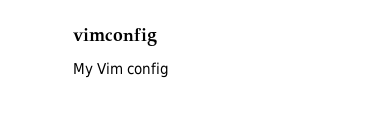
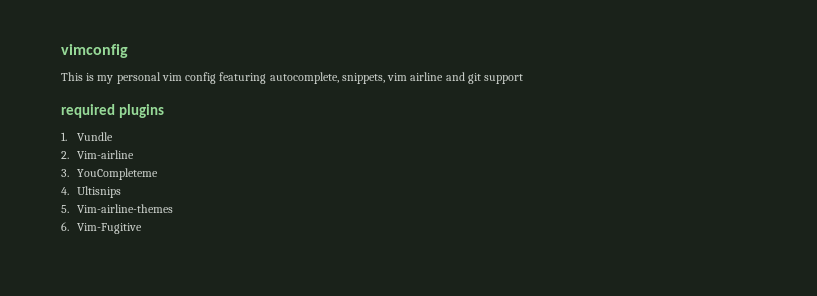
[73,62,169,78] My Vim config -> [61,72,524,84] [61,104,164,118] [61,132,114,141] [61,150,135,159] [61,168,159,180] [61,186,122,198] [61,204,174,213] [61,222,143,234] This is my personal vim config featuring autocomplete, snippets, vim airline and git support // required plugins // 1. Vundle // 2. Vim-airline // 3. YouCompleteme // 4. Ultisnips // 5. Vim-airline-themes // 6. Vim-Fugitive

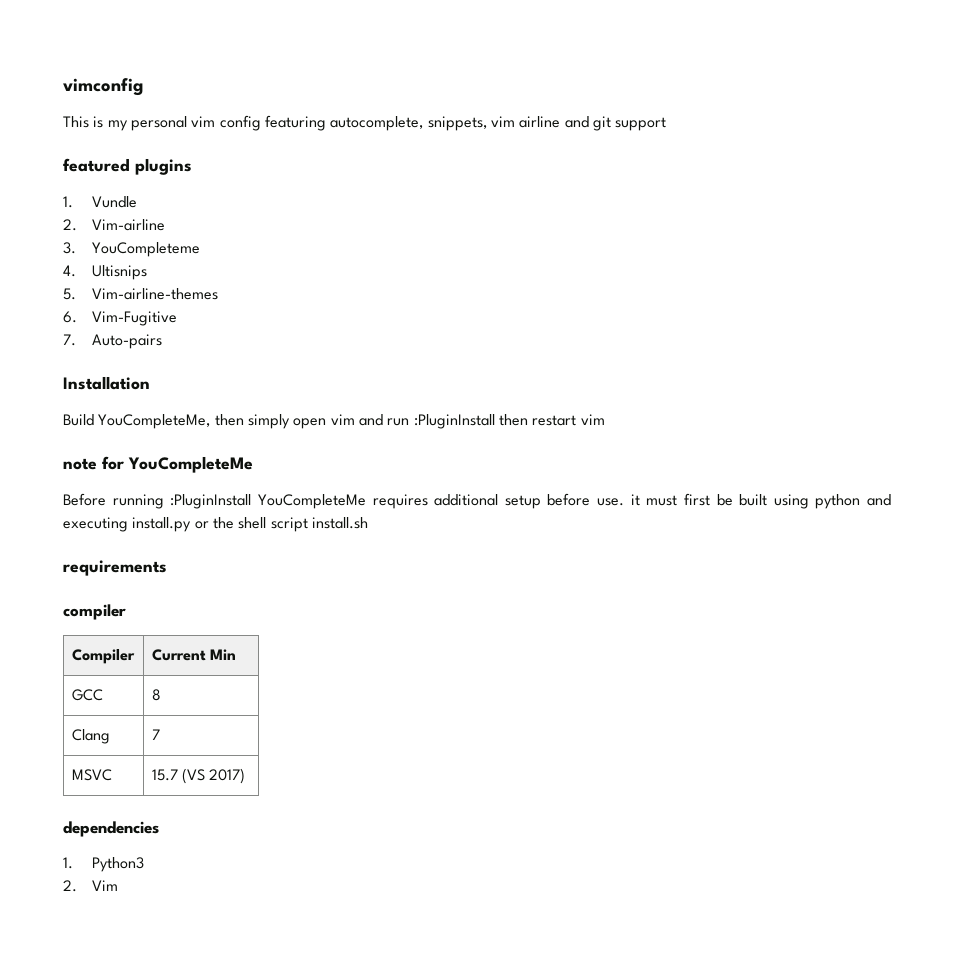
[61,104,115,118] required -> [63,158,130,172] featured
(143, 228) none -> [63,334,162,349] [63,376,150,390] [63,414,605,429] [63,456,253,473] [63,493,891,509] [63,517,368,532] [63,560,167,576] [63,604,126,620] [71,649,135,664] [151,649,237,661] [71,689,103,701] [151,689,161,701] [71,729,110,744] [151,729,160,740] [71,769,112,781] [151,768,246,784] [63,821,159,837] [63,857,144,872] [63,880,118,892] // 7. Auto-pairs // Installation // Build YouCompleteMe, then simply open vim and run :PluginInstall then restart vim // note for YouCompleteMe // Before running :PluginInstall YouCompleteMe requires additional setup before use. it must first be built using python and executing install.py or the shell script install.sh // requirements // compiler // Compiler | Current Min // GCC | 8 // Clang | 7 // MSVC | 15.7 (VS 2017) // dependencies // 1. Python3 // 2. Vim

